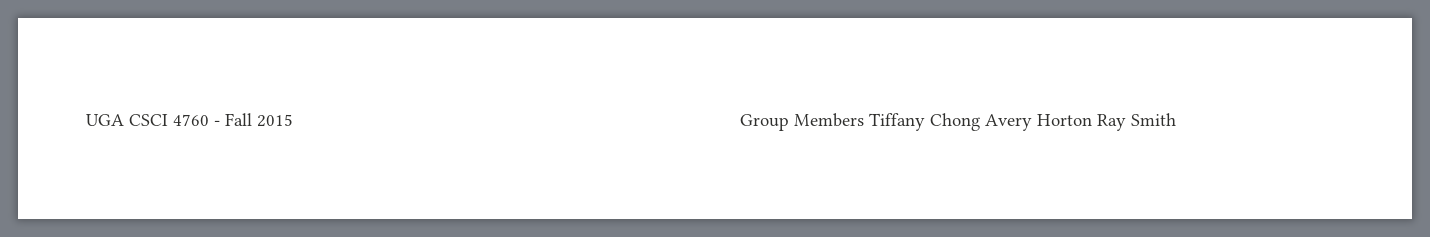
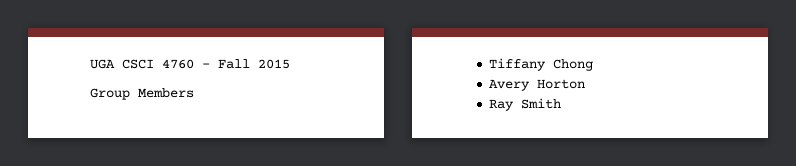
(864, 120) none -> (194, 93) //
(980, 122) none -> (594, 65) //
(1092, 120) none -> (586, 84) //

